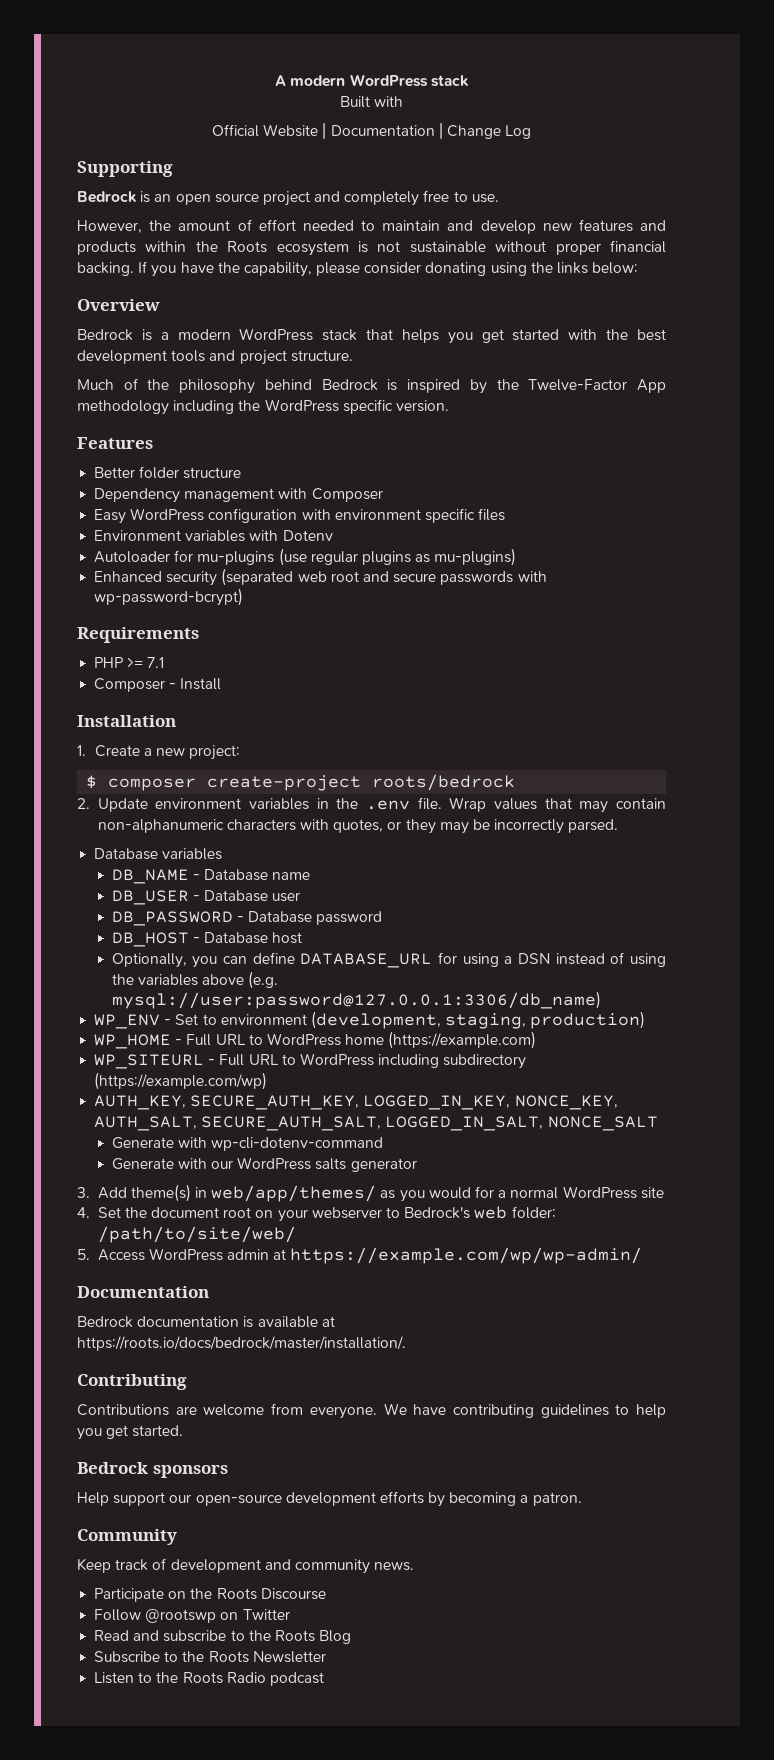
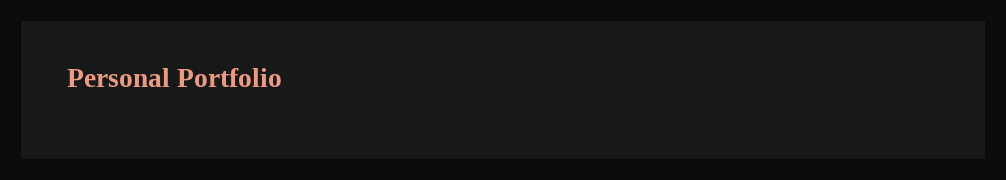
[275,74,469,87] [339,96,404,108] [211,122,532,139] [77,161,173,177] [77,190,499,206] [77,219,666,234] [77,240,666,256] [77,261,639,277] [77,299,160,311] [77,328,666,344] [77,350,353,365] [77,378,667,394] [77,399,449,415] [77,437,153,449] [94,466,242,479] [94,488,383,503] [94,508,506,524] [94,530,333,542] [94,548,517,566] [94,568,547,586] [94,588,244,606] [77,627,199,643] [94,657,165,668] [94,678,222,692] [77,715,176,727] [77,745,241,760] [86,774,516,791] [77,797,666,813] [97,819,619,834] [94,848,223,860] [111,869,311,884] [111,890,301,905] [111,911,383,926] [111,932,303,947] [111,952,666,968] [111,971,279,989] [111,991,601,1009] [94,1011,646,1029] [94,1031,537,1049] [94,1053,527,1069] [94,1072,268,1090] [94,1095,618,1110] [94,1116,658,1131] [111,1137,384,1151] [111,1157,417,1172] [77,1184,664,1202] [77,1206,556,1222] [97,1226,296,1243] [77,1247,643,1264] [77,1286,209,1298] [77,1316,335,1328] [77,1336,406,1351] [77,1374,187,1390] [77,1403,666,1419] [77,1425,184,1440] [77,1462,228,1478] [77,1491,582,1507] [77,1529,177,1545] [77,1558,415,1574] [94,1588,326,1602] [94,1609,290,1623] [94,1630,352,1644] [94,1651,326,1663] [94,1672,324,1686] A modern WordPress stack // Built with // Official Website | Documentation | Change Log // Supporting // Bedrock is an open source project and completely free to use. // However, the amount of effort needed to maintain and develop new features and products within the Roots ecosystem is not sustainable without proper financial backing. If you have the capability, please consider donating using the links below: // Overview // Bedrock is a modern WordPress stack that helps you get started with the best development tools and project structure. // Much of the philosophy behind Bedrock is inspired by the Twelve-Factor App methodology including the WordPress specific version. // Features // Better folder structure // Dependency management with Composer // Easy WordPress configuration with environment specific files // Environment variables with Dotenv // Autoloader for mu-plugins (use regular plugins as mu-plugins) // Enhanced security (separated web root and secure passwords with wp-password-bcrypt) // Requirements // PHP >= 7.1 // Composer - Install // Installation // 1. Create a new project: // $ composer create-project roots/bedrock // 2. Update environment variables in the .env file. Wrap values that may contain non-alphanumeric characters with quotes, or they may be incorrectly parsed. // Database variables // DB_NAME - Database name // DB_USER - Database user // DB_PASSWORD - Database password // DB_HOST - Database host // Optionally, you can define DATABASE_URL for using a DSN instead of using the variables above (e.g. mysql://user:password@127.0.0.1:3306/db_name) // WP_ENV - Set to environment (development, staging, production) // WP_HOME - Full URL to WordPress home (https://example.com) // WP_SITEURL - Full URL to WordPress including subdirectory (https://example.com/wp) // AUTH_KEY, SECURE_AUTH_KEY, LOGGED_IN_KEY, NONCE_KEY, AUTH_SALT, SECURE_AUTH_SALT, LOGGED_IN_SALT, NONCE_SALT // Generate with wp-cli-dotenv-command // Generate with our WordPress salts generator // 3. Add theme(s) in web/app/themes/ as you would for a normal WordPress site // 4. Set the document root on your webserver to Bedrock's web folder: /path/to/site/web/ // 5. Access WordPress admin at https://example.com/wp/wp-admin/ // Documentation // Bedrock documentation is available at https://roots.io/docs/bedrock/master/installation/. // Contributing // Contributions are welcome from everyone. We have contributing guidelines to help you get started. // Bedrock sponsors // Help support our open-source development efforts by becoming a patron. // Community // Keep track of development and community news. // Participate on the Roots Discourse // Follow @rootswp on Twitter // Read and subscribe to the Roots Blog // Subscribe to the Roots Newsletter // Listen to the Roots Radio podcast -> [67,68,283,87] Personal Portfolio

